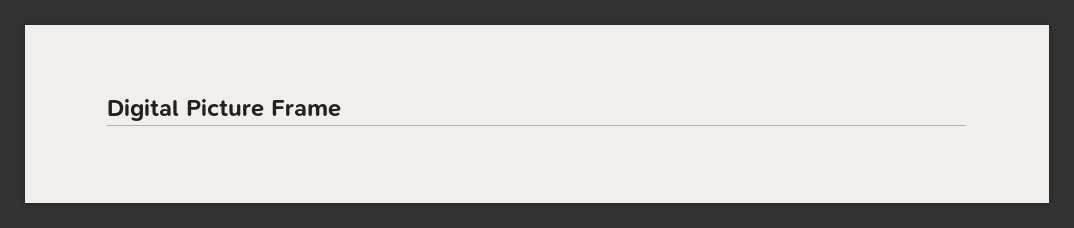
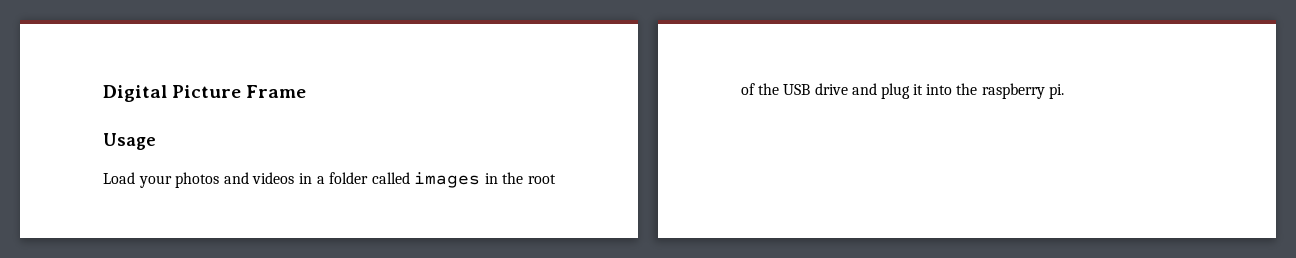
(341, 108) none -> [103,133,156,150] [103,172,556,188] [741,83,1064,99] // Usage // Load your photos and videos in a folder called images in the root of the USB drive and plug it into the raspberry pi.

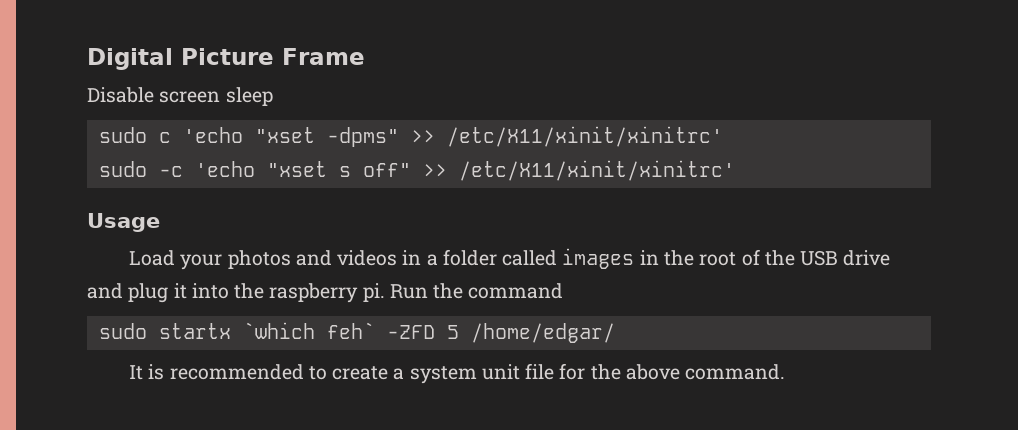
(307, 91) none -> [87,87,273,106] [98,126,723,147] [98,160,735,181] // Disable screen sleep // sudo c 'echo "xset -dpms" >> /etc/X11/xinit/xinitrc' // sudo -c 'echo "xset s off" >> /etc/X11/xinit/xinitrc'
(1064, 91) none -> [389,283,564,299] [98,322,615,343] [129,363,786,384] Run the command // sudo startx `which feh` -ZFD 5 /home/edgar/ // It is recommended to create a system unit file for the above command.

